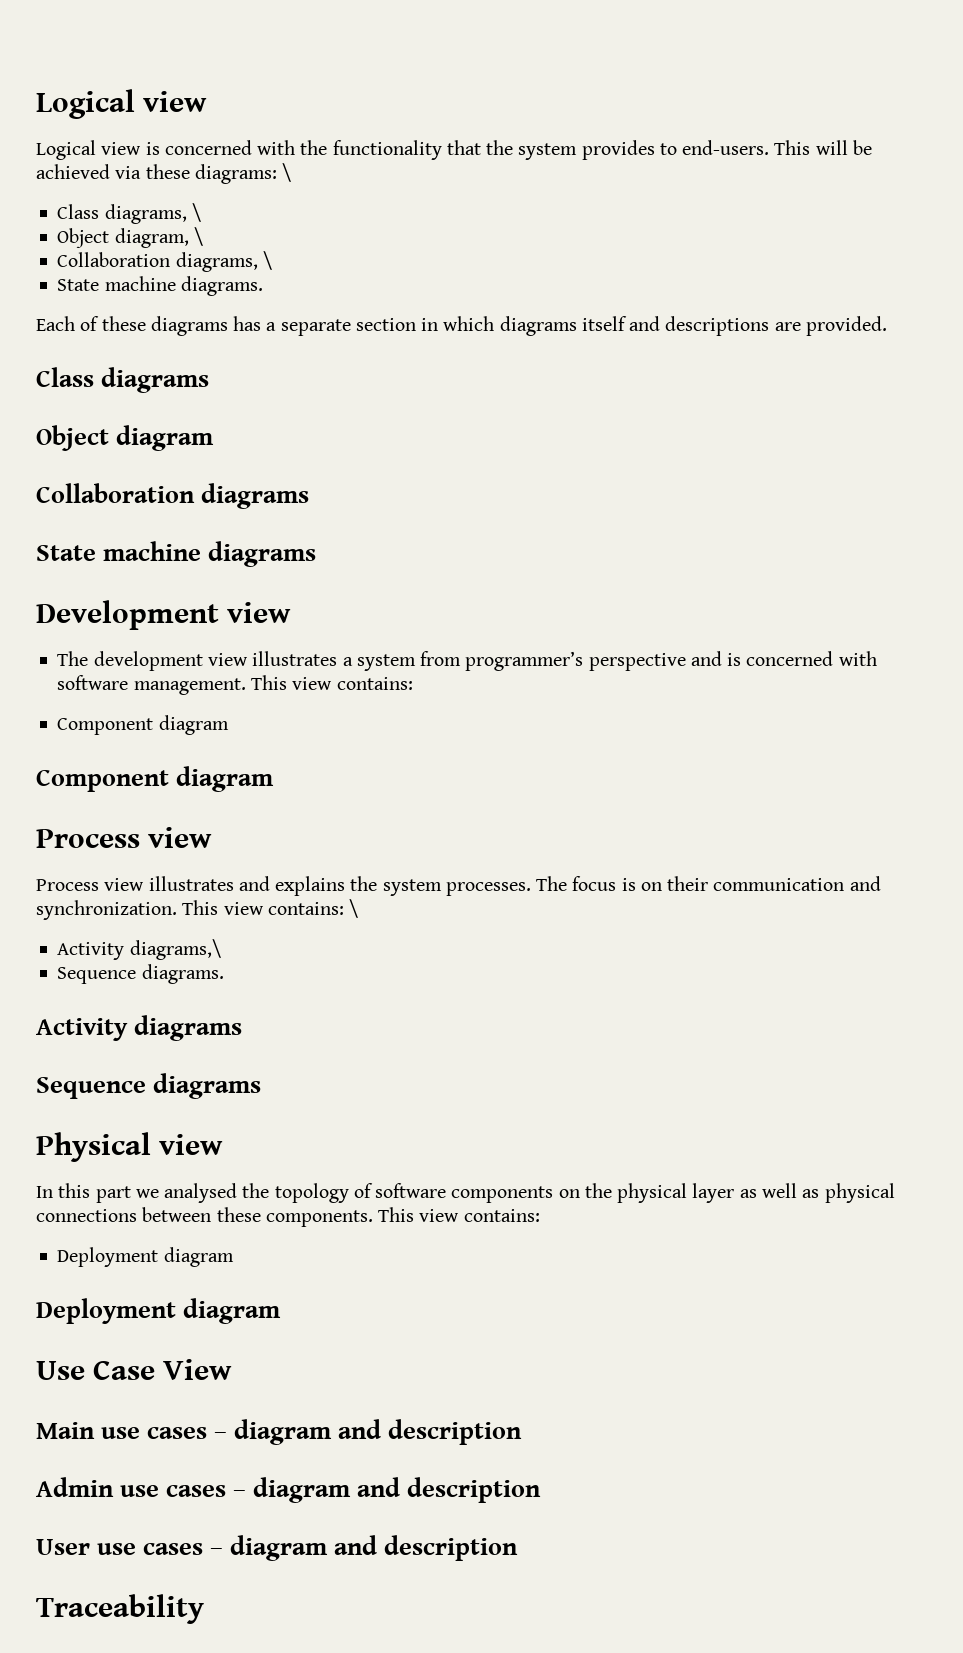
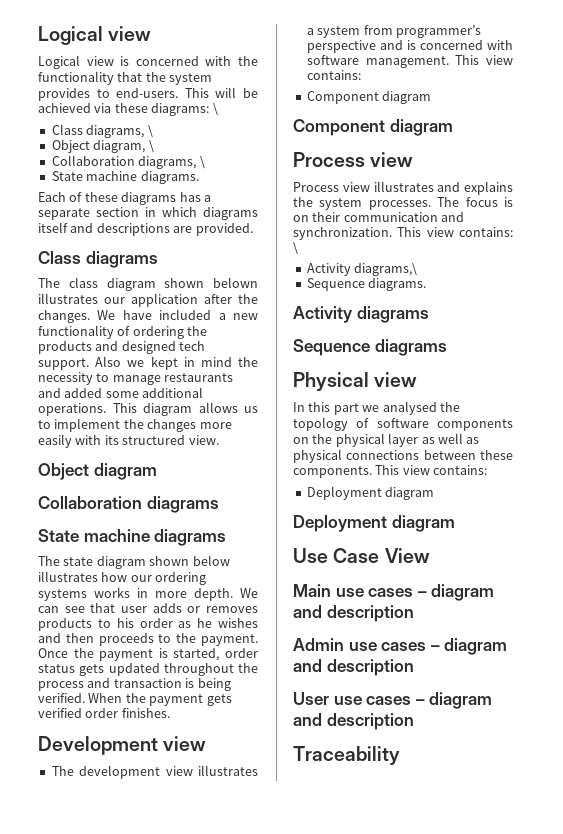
(210, 380) none -> [38,277,258,291] [38,293,258,307] [38,309,258,323] [38,325,208,339] [38,341,206,354] [38,356,258,370] [38,372,234,385] [38,387,204,398] [38,402,258,416] [38,418,232,432] [38,434,219,448] // The class diagram shown belown illustrates our application after the changes. We have included a new functionality of ordering the products and designed tech support. Also we kept in mind the necessity to manage restaurants and added some additional operations. This diagram allows us to implement the changes more easily with its structured view.
(317, 554) none -> [38,555,230,569] [38,571,207,585] [38,587,258,601] [38,603,258,613] [38,618,258,631] [38,633,258,646] [38,648,258,661] [38,663,258,676] [38,678,231,691] [38,693,232,706] [38,708,170,718] // The state diagram shown below illustrates how our ordering systems works in more depth. We can see that user adds or removes products to his order as he wishes and then proceeds to the payment. Once the payment is started, order status gets updated throughout the process and transaction is being verified. When the payment gets verified order finishes.

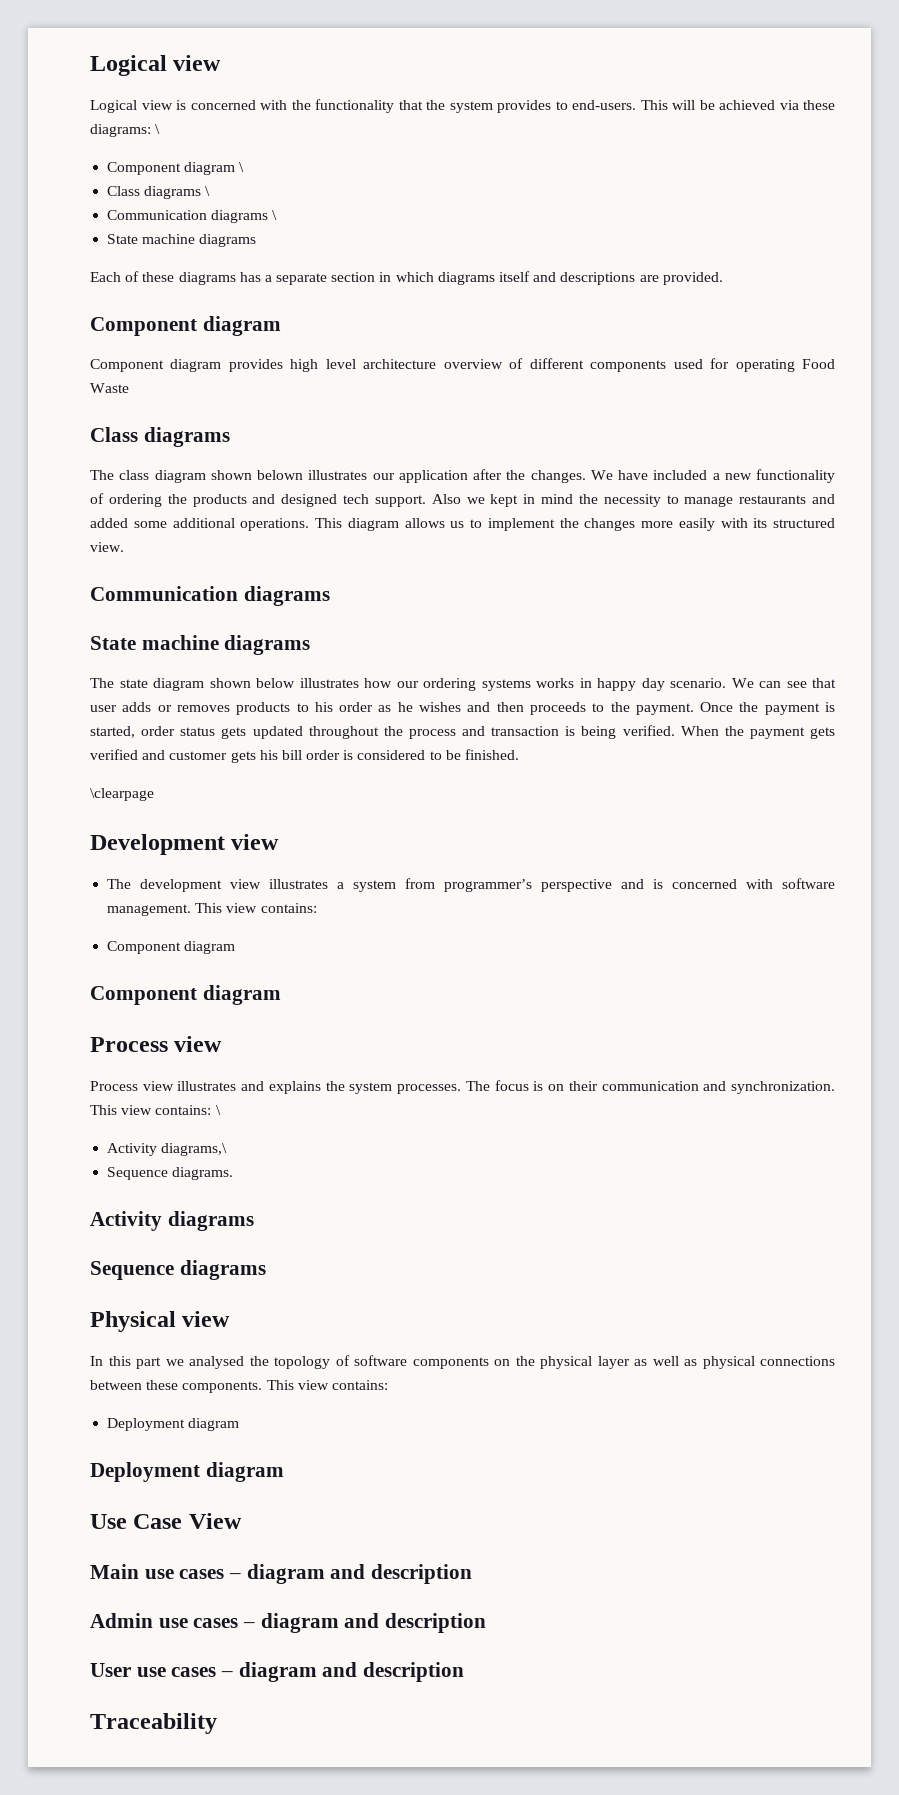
[51,124,153,138] [51,140,154,153] [51,155,197,169] Class diagrams, \ // Object diagram, \ // Collaboration diagrams, -> [107,162,245,175] [107,186,211,199] [107,210,269,223] Component diagram \ // Class diagrams \ // Communication diagrams
[140,171,199,184] diagrams. -> [199,234,257,247] diagrams
(253, 229) none -> [90,316,281,336] [90,358,835,372] [90,383,129,393] // Component diagram // Component diagram provides high level architecture overview of different components used for operating Food Waste
[38,463,157,480] [38,496,142,509] Object diagram // Collaboration -> [90,586,238,601] Communication
[155,588,233,601] more depth. -> [597,678,726,691] happy day scenario.
[85,708,170,718] order finishes. -> [142,749,520,763] [90,788,154,801] and customer gets his bill order is considered to be finished. // \clearpage

